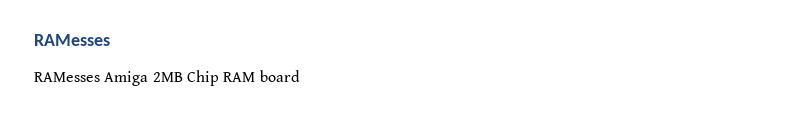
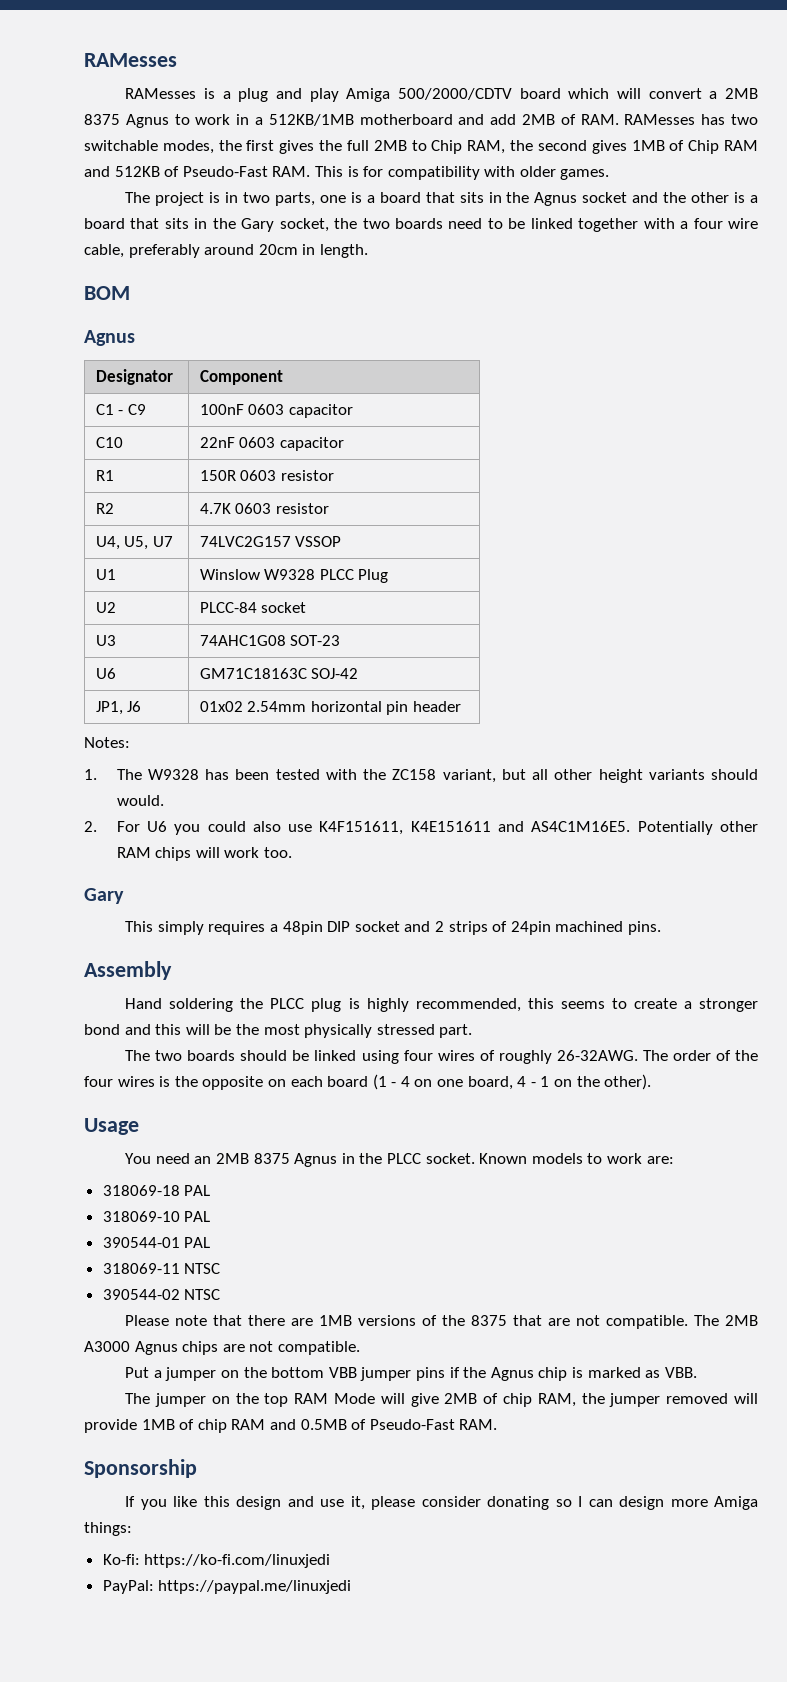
[104,70,300,86] Amiga 2MB Chip RAM board -> [203,88,758,102] [84,114,758,128] [84,140,758,154] [84,166,610,180] [125,192,758,206] [84,218,759,232] [84,244,368,258] [84,286,130,300] [84,330,135,346] [95,369,173,385] [199,370,283,385] [95,404,146,415] [199,404,353,418] [95,437,123,448] [199,437,344,451] [95,470,114,481] [199,470,334,481] [95,503,114,514] [199,503,329,514] [95,536,173,550] [199,536,342,547] [95,569,116,580] [199,569,389,583] [95,602,116,613] [199,602,307,613] [95,635,116,646] [199,635,341,646] [95,668,116,679] [199,668,359,679] [95,701,142,715] [199,701,461,715] [84,737,130,748] [84,769,759,783] [116,795,164,806] [84,821,758,835] [116,847,292,861] [84,888,124,904] [125,921,661,935] [84,961,172,980] [125,998,758,1012] [84,1024,473,1038] [125,1050,758,1064] [84,1074,652,1090] [84,1118,139,1135] [125,1153,674,1167] [102,1185,211,1196] [102,1211,211,1222] [102,1237,211,1248] [102,1263,221,1274] [102,1289,221,1300] [125,1315,758,1329] [84,1341,360,1355] [125,1367,697,1381] [125,1393,758,1407] [84,1419,498,1433] [84,1459,197,1478] [125,1496,758,1510] [84,1522,132,1536] [102,1554,331,1568] [102,1580,352,1594] is a plug and play Amiga 500/2000/CDTV board which will convert a 2MB 8375 Agnus to work in a 512KB/1MB motherboard and add 2MB of RAM. RAMesses has two switchable modes, the first gives the full 2MB to Chip RAM, the second gives 1MB of Chip RAM and 512KB of Pseudo-Fast RAM. This is for compatibility with older games. // The project is in two parts, one is a board that sits in the Agnus socket and the other is a board that sits in the Gary socket, the two boards need to be linked together with a four wire cable, preferably around 20cm in length. // BOM // Agnus // Designator | Component // C1 - C9 | 100nF 0603 capacitor // C10 | 22nF 0603 capacitor // R1 | 150R 0603 resistor // R2 | 4.7K 0603 resistor // U4, U5, U7 | 74LVC2G157 VSSOP // U1 | Winslow W9328 PLCC Plug // U2 | PLCC-84 socket // U3 | 74AHC1G08 SOT-23 // U6 | GM71C18163C SOJ-42 // JP1, J6 | 01x02 2.54mm horizontal pin header // Notes: // 1. The W9328 has been tested with the ZC158 variant, but all other height variants should would. // 2. For U6 you could also use K4F151611, K4E151611 and AS4C1M16E5. Potentially other RAM chips will work too. // Gary // This simply requires a 48pin DIP socket and 2 strips of 24pin machined pins. // Assembly // Hand soldering the PLCC plug is highly recommended, this seems to create a stronger bond and this will be the most physically stressed part. // The two boards should be linked using four wires of roughly 26-32AWG. The order of the four wires is the opposite on each board (1 - 4 on one board, 4 - 1 on the other). // Usage // You need an 2MB 8375 Agnus in the PLCC socket. Known models to work are: // 318069-18 PAL // 318069-10 PAL // 390544-01 PAL // 318069-11 NTSC // 390544-02 NTSC // Please note that there are 1MB versions of the 8375 that are not compatible. The 2MB A3000 Agnus chips are not compatible. // Put a jumper on the bottom VBB jumper pins if the Agnus chip is marked as VBB. // The jumper on the top RAM Mode will give 2MB of chip RAM, the jumper removed will provide 1MB of chip RAM and 0.5MB of Pseudo-Fast RAM. // Sponsorship // If you like this design and use it, please consider donating so I can design more Amiga things: // Ko-fi: https://ko-fi.com/linuxjedi // PayPal: https://paypal.me/linuxjedi

